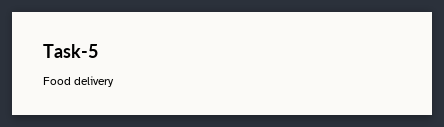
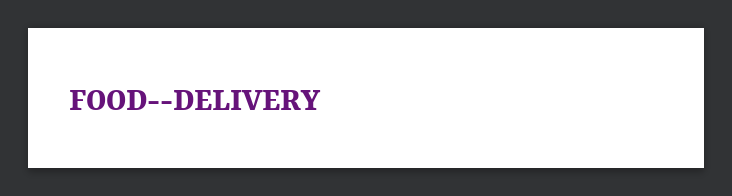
[43,44,98,58] [43,76,115,87] Task-5 // Food delivery -> [69,90,321,110] FOOD--DELIVERY

